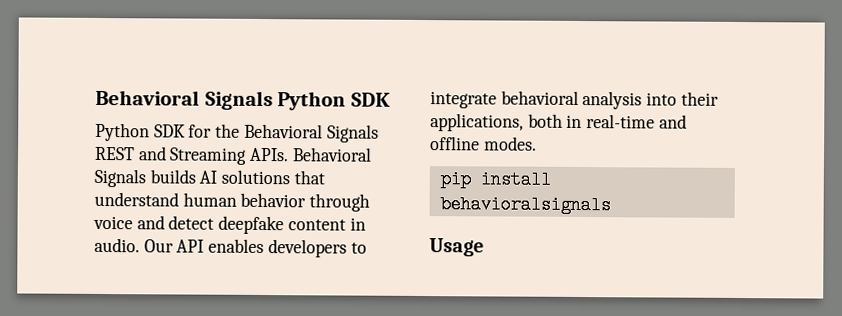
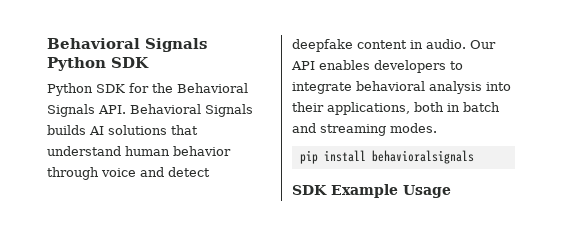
[94,146,290,165] REST and Streaming APIs. -> [98,105,126,114] API.
[586,114,687,129] [430,136,480,151] real-time and offline -> [463,102,500,112] [292,123,386,136] batch and streaming
(611, 205) none -> [292,184,398,198] SDK Example

